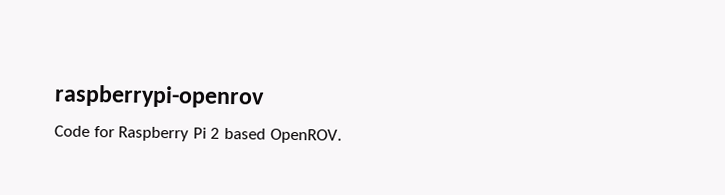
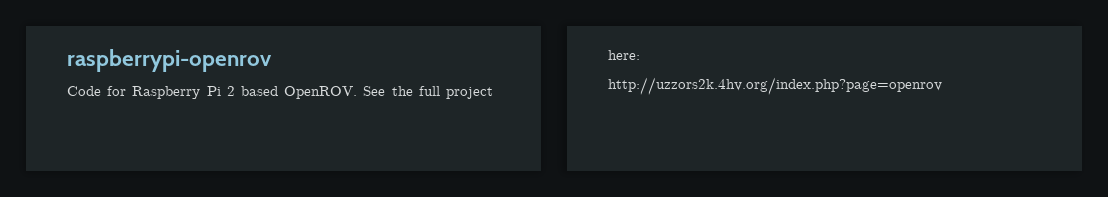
(342, 136) none -> [363,86,493,99] [608,50,640,60] [608,77,942,95] See the full project here: // http://uzzors2k.4hv.org/index.php?page=openrov

